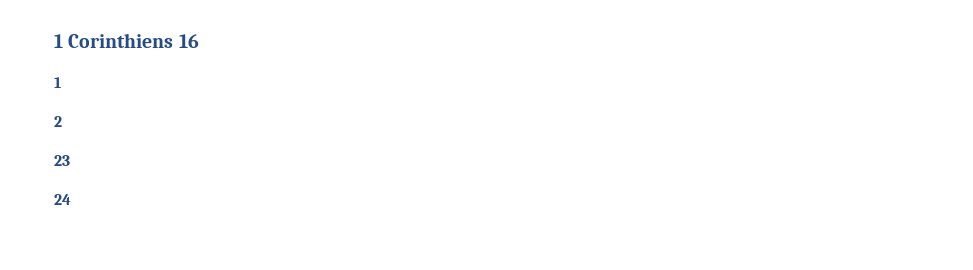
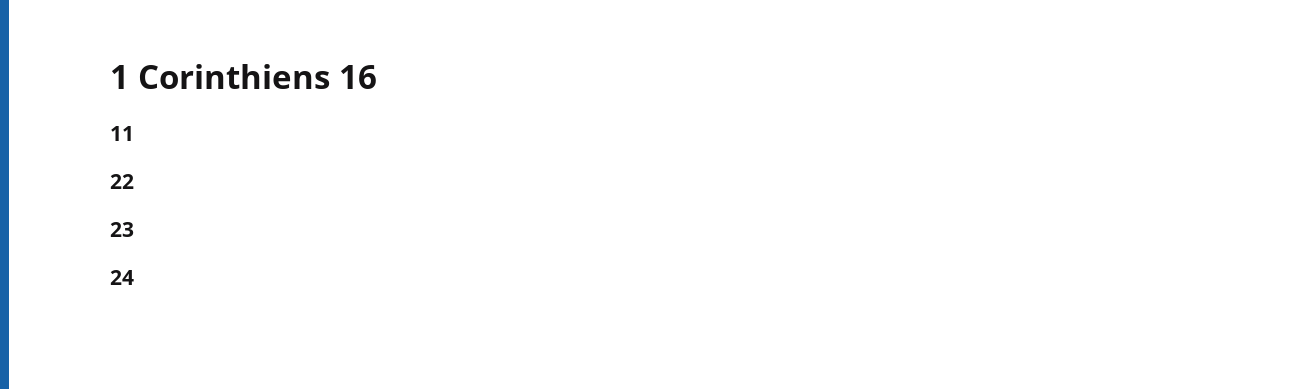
[54,77,61,88] [54,116,62,127] 1 // 2 -> [110,126,134,141] [110,174,134,189] 11 // 22

